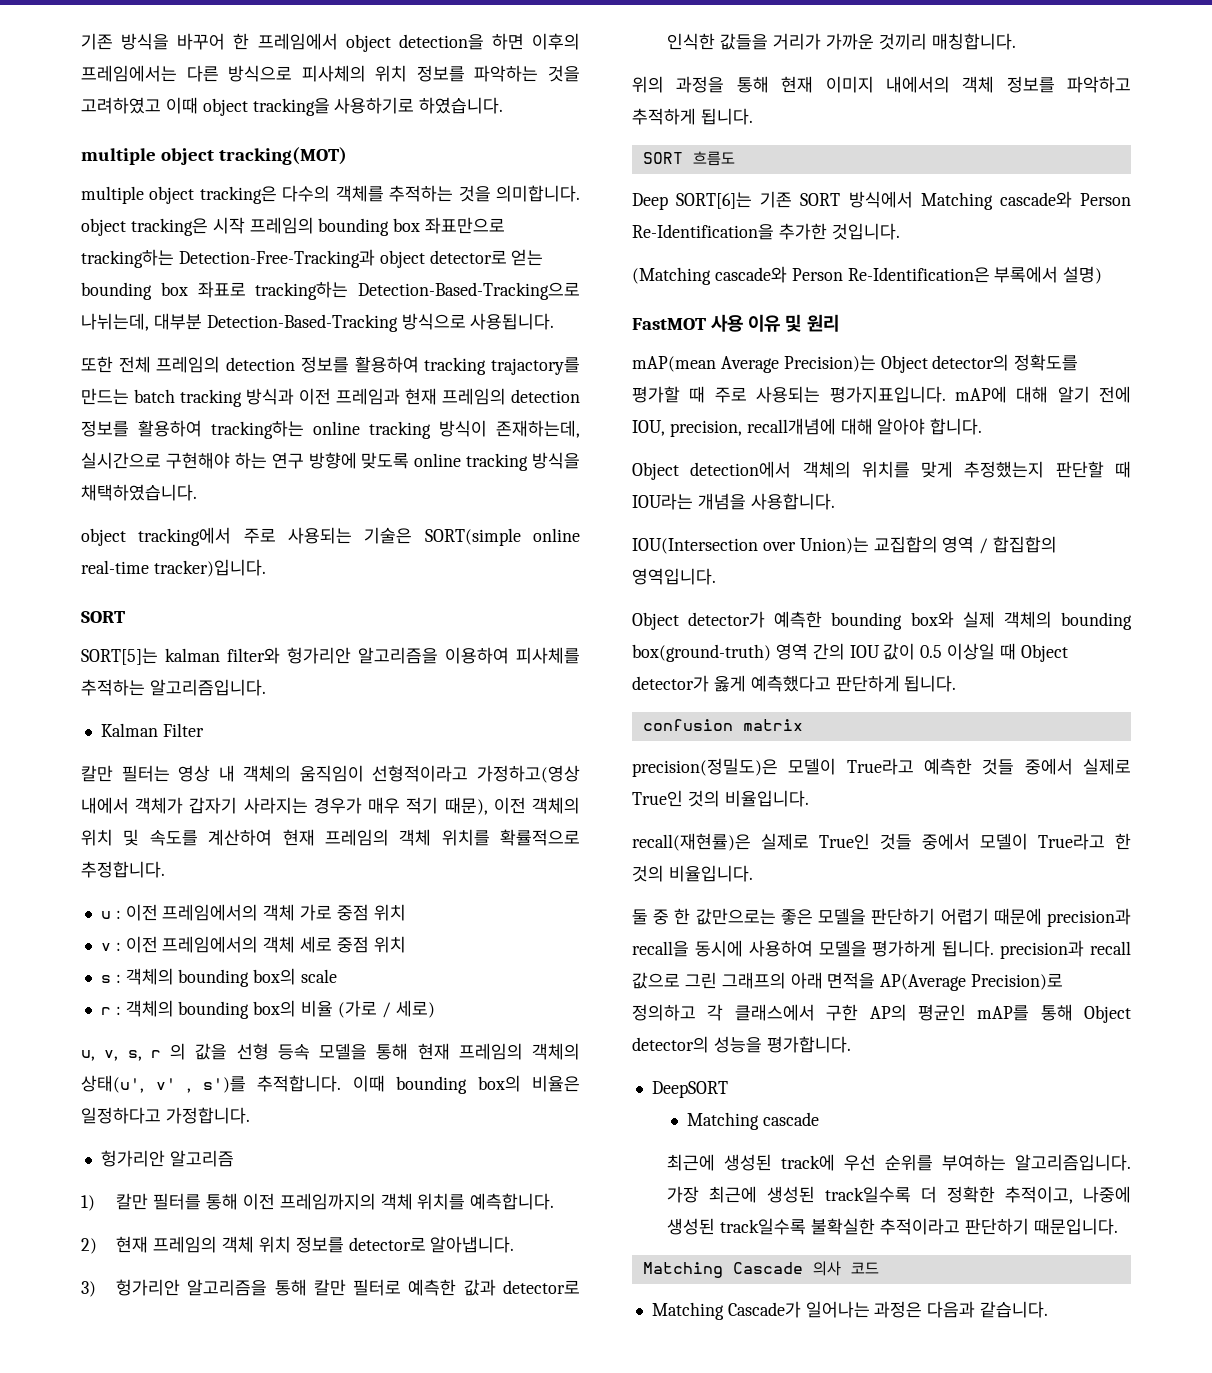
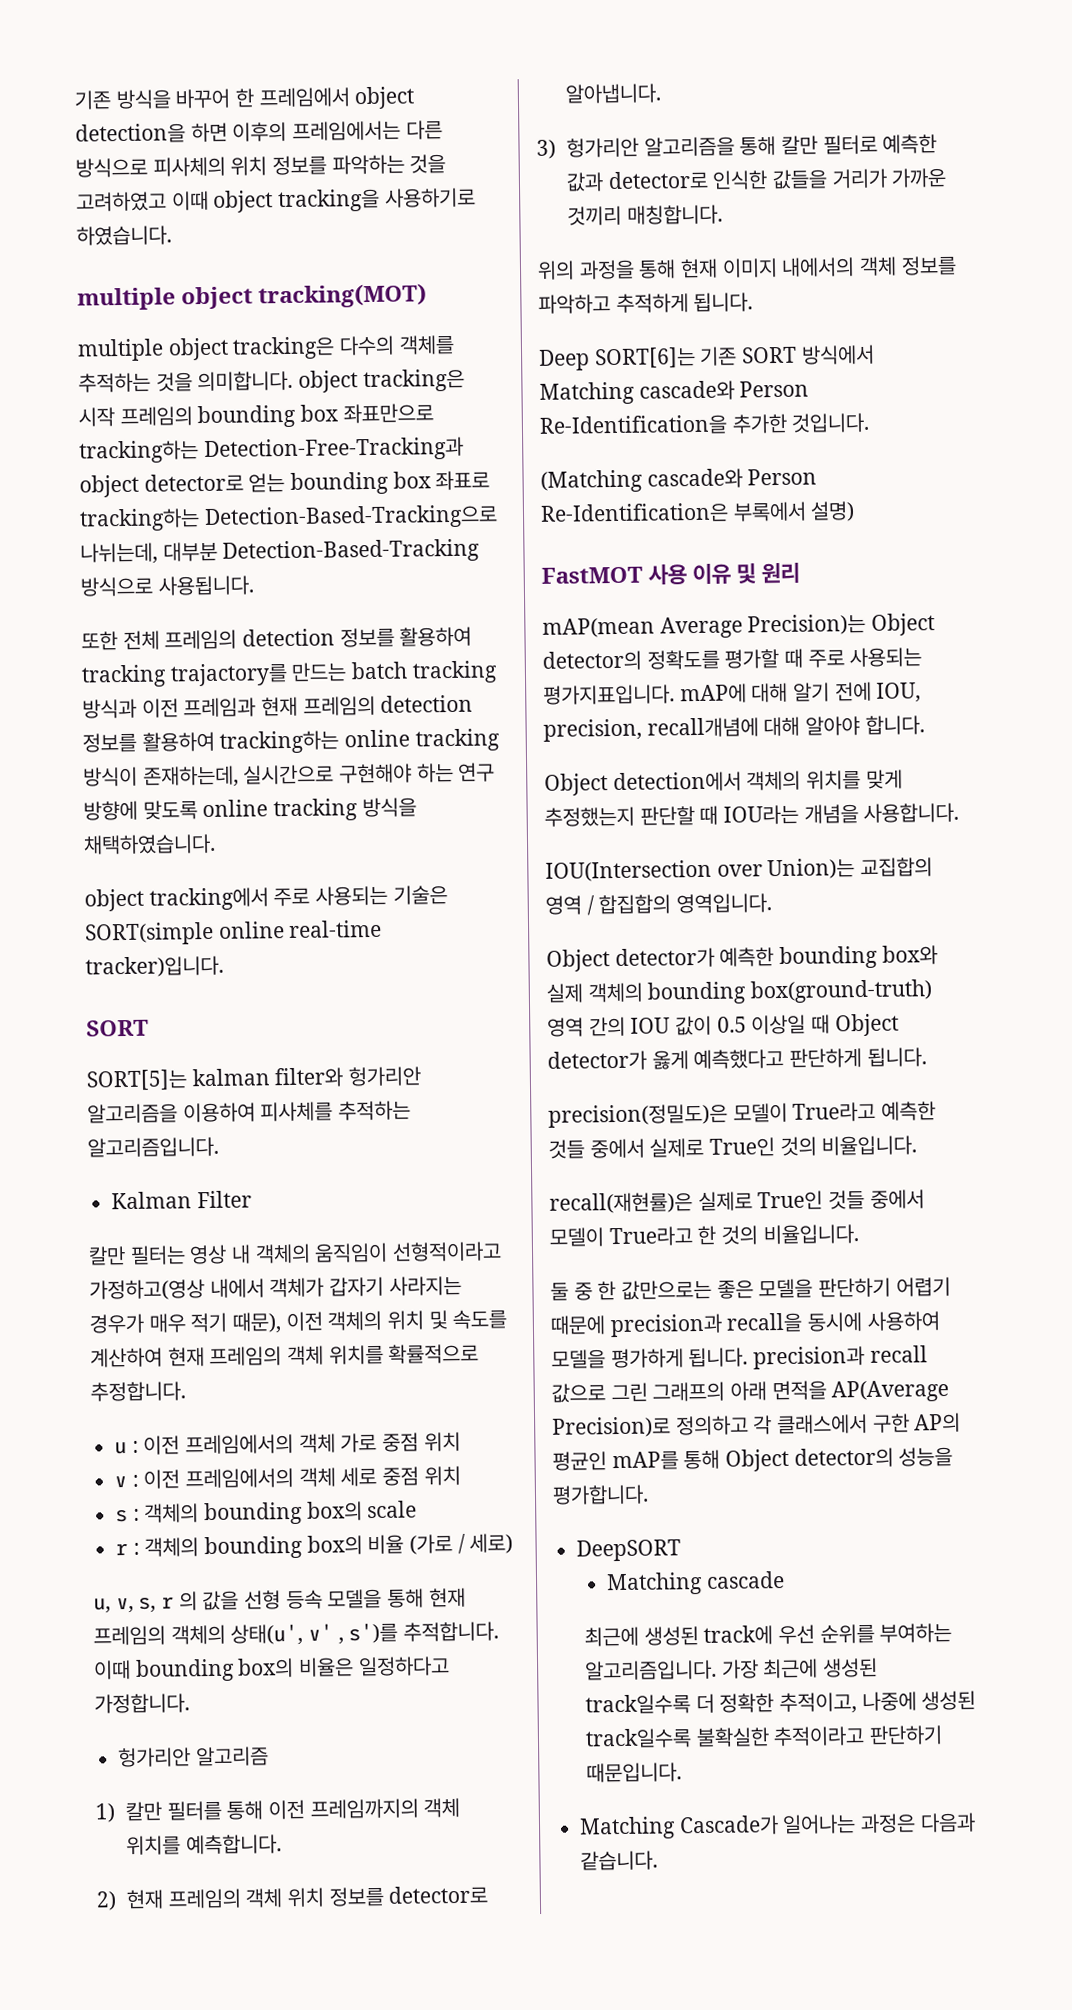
[642,151,735,166] // SORT 흐름도 -> (754, 302) none
[642,719,803,731] // confusion matrix -> (927, 1057) none
[642,1261,879,1278] // Matching Cascade 의사 코드 -> (683, 1772) none

